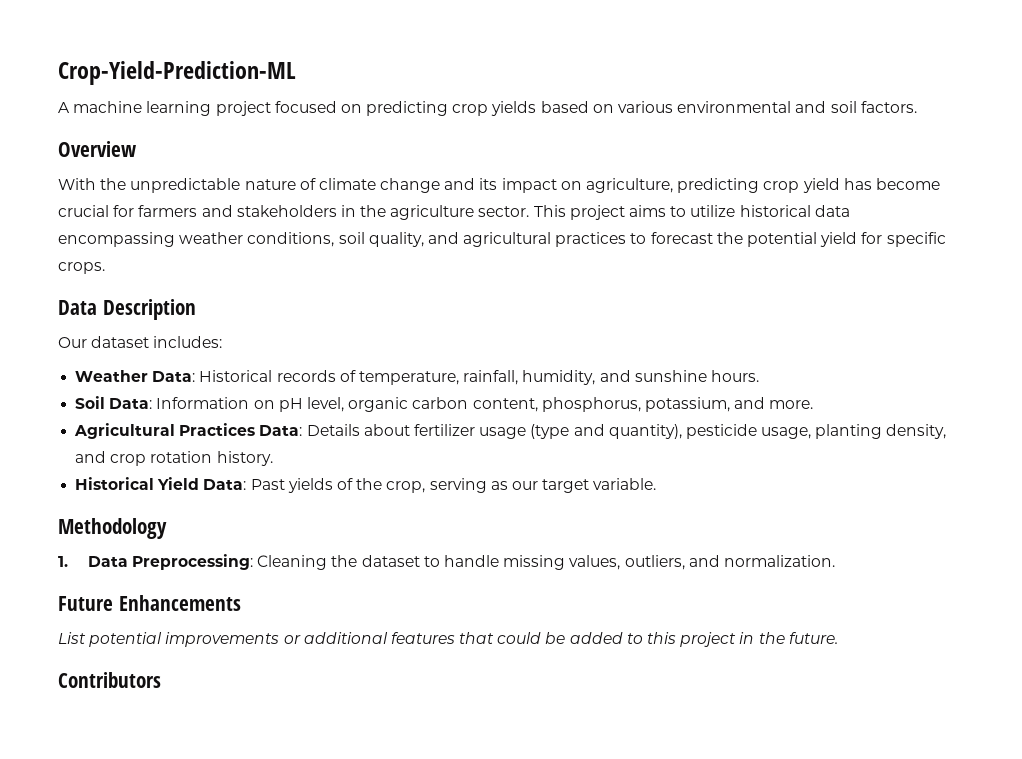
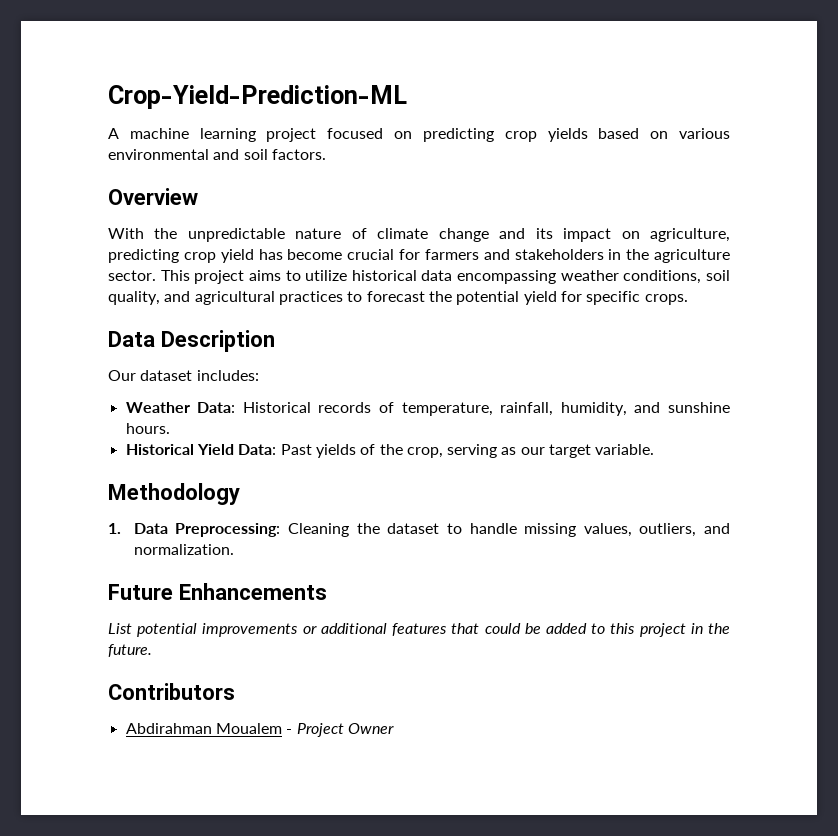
[75,396,814,412] [74,423,947,439] [75,451,273,466] // Soil Data: Information on pH level, organic carbon content, phosphorus, potassium, and more. // Agricultural Practices Data: Details about fertilizer usage (type and quantity), pesticide usage, planting density, and crop rotation history. -> (170, 428) none
(161, 680) none -> [125,723,394,737] // Abdirahman Moualem - Project Owner

